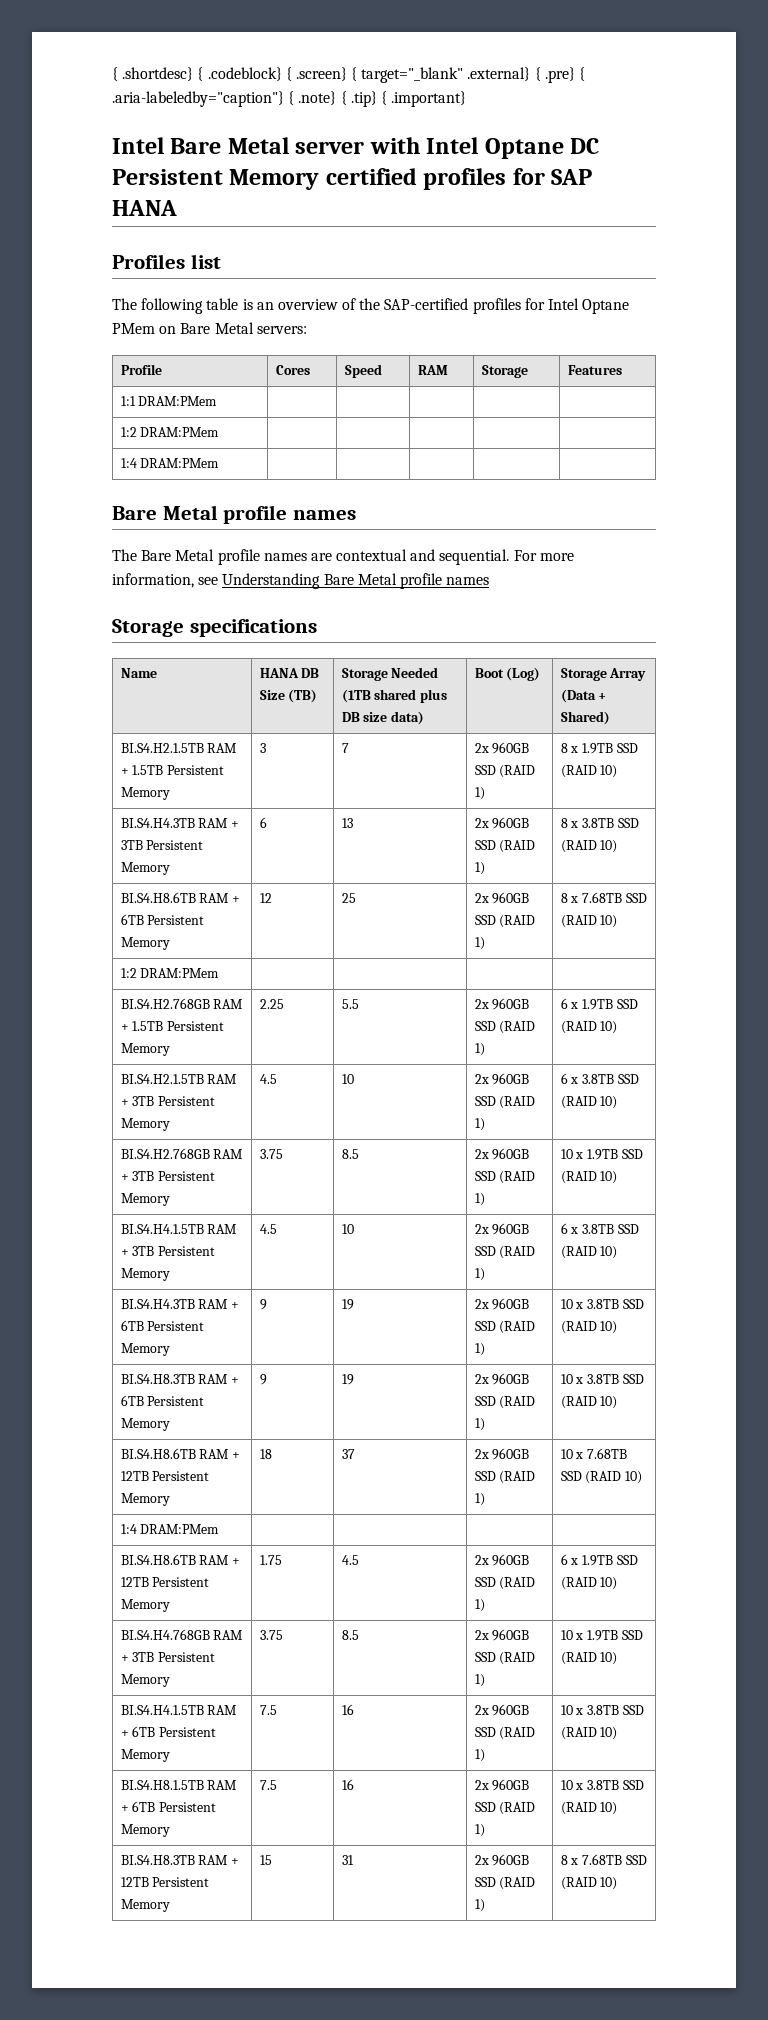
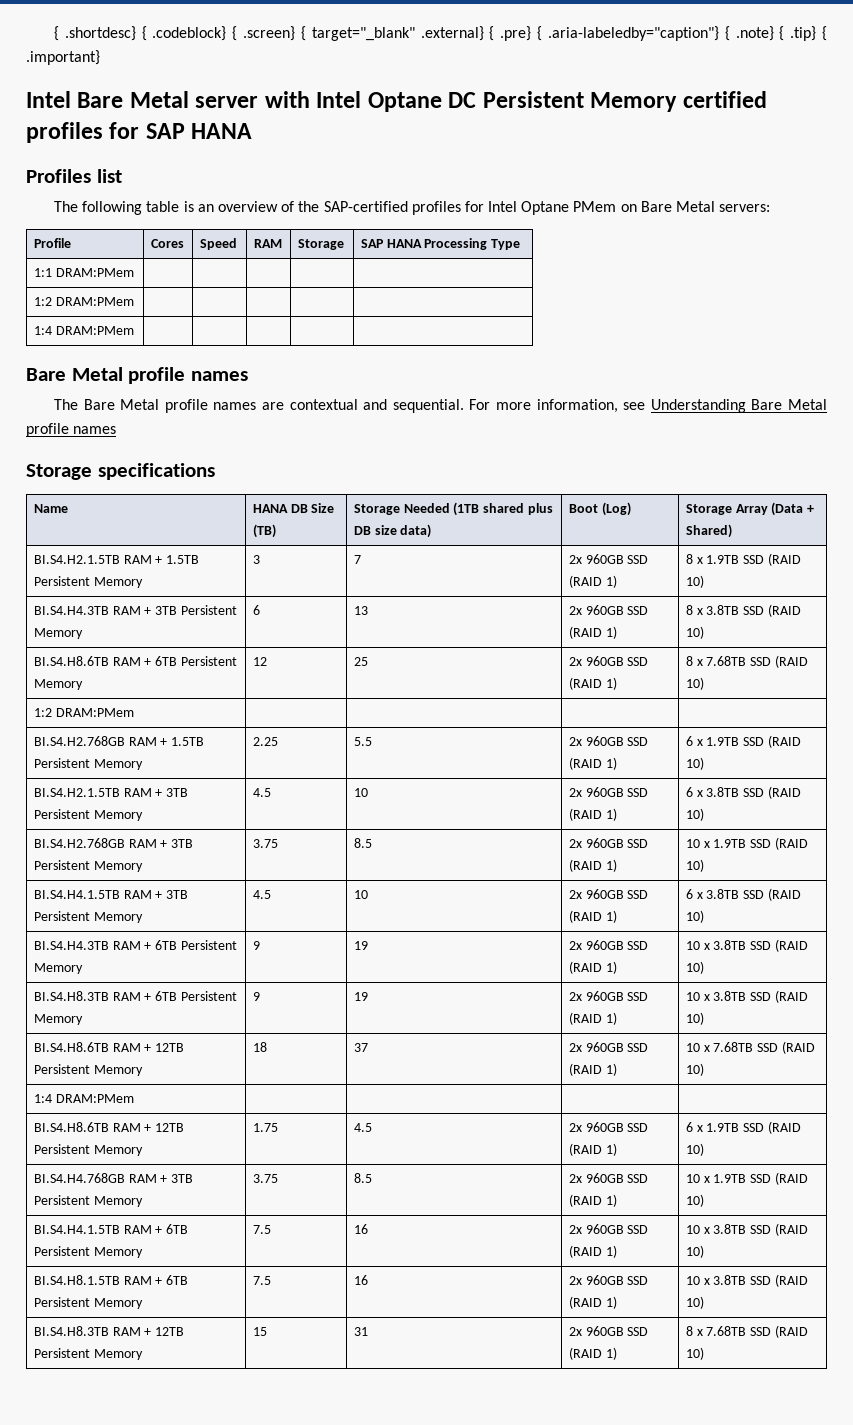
[567,365,622,375] Features -> [360,238,521,250] SAP HANA Processing Type

